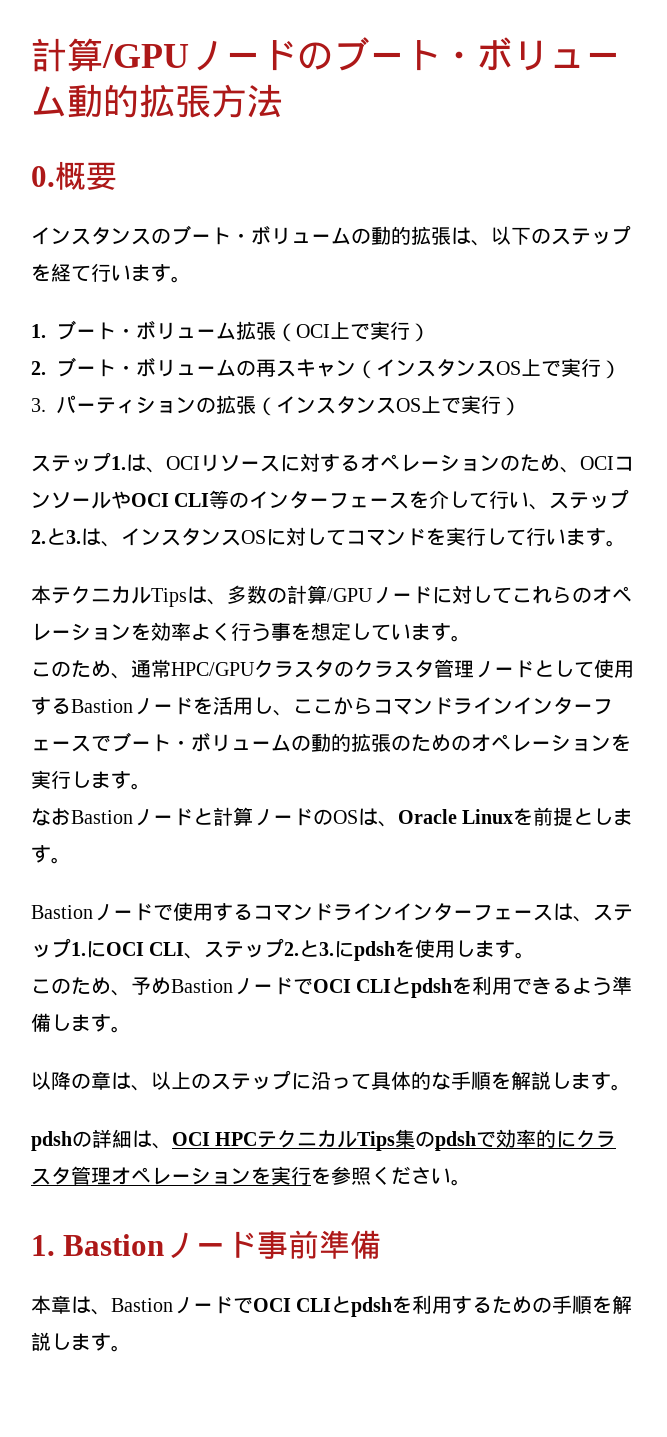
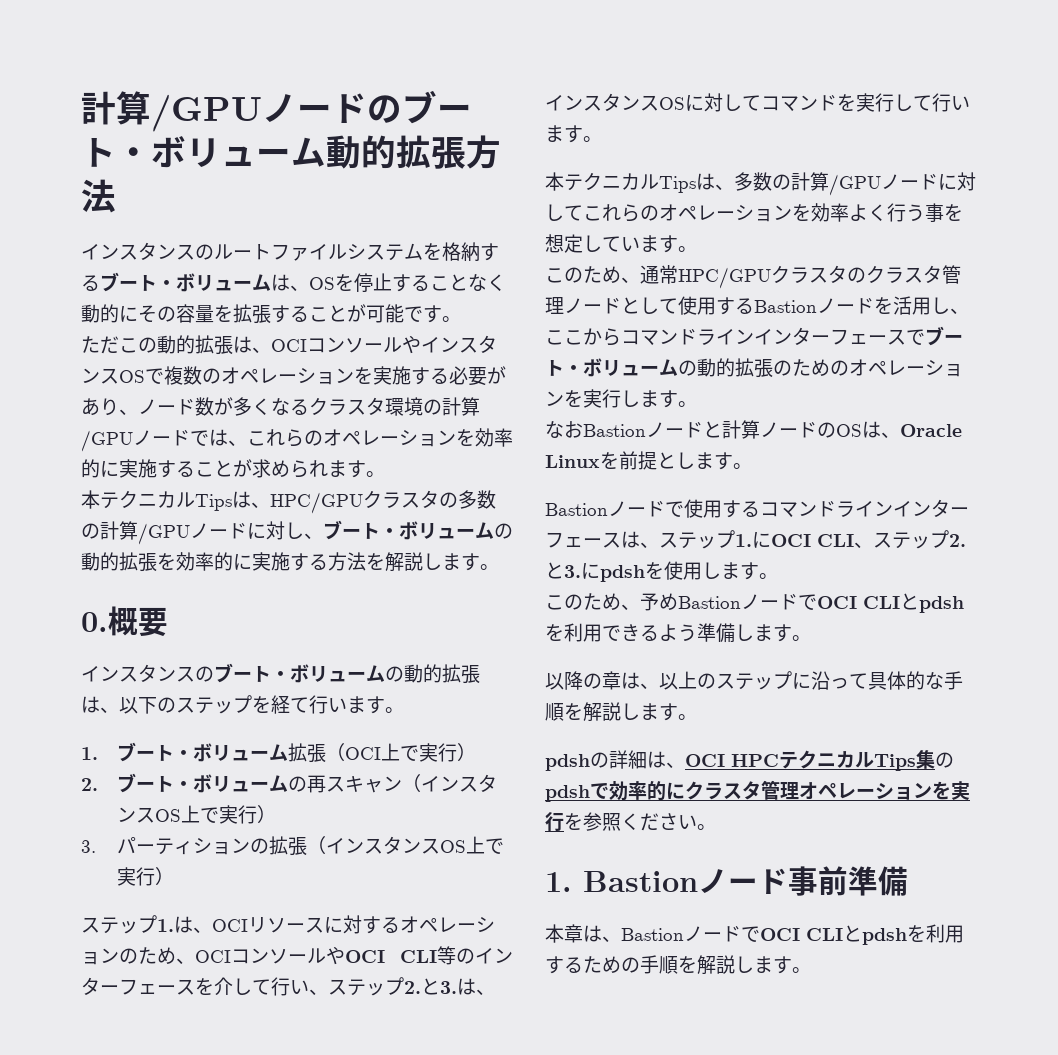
(283, 101) none -> [81,242,499,262] [81,272,506,292] [81,304,461,324] [81,335,497,355] [81,366,506,386] [81,397,480,416] [81,428,513,452] [81,459,385,478] [81,490,496,514] [81,520,513,545] [81,552,499,572] // インスタンスのルートファイルシステムを格納するブート・ボリュームは、OSを停止することなく動的にその容量を拡張することが可能です。 // ただこの動的拡張は、OCIコンソールやインスタンスOSで複数のオペレーションを実施する必要があり、ノード数が多くなるクラスタ環境の計算/GPUノードでは、これらのオペレーションを効率的に実施することが求められます。 // 本テクニカルTipsは、HPC/GPUクラスタの多数の計算/GPUノードに対し、ブート・ボリュームの動的拡張を効率的に実施する方法を解説します。

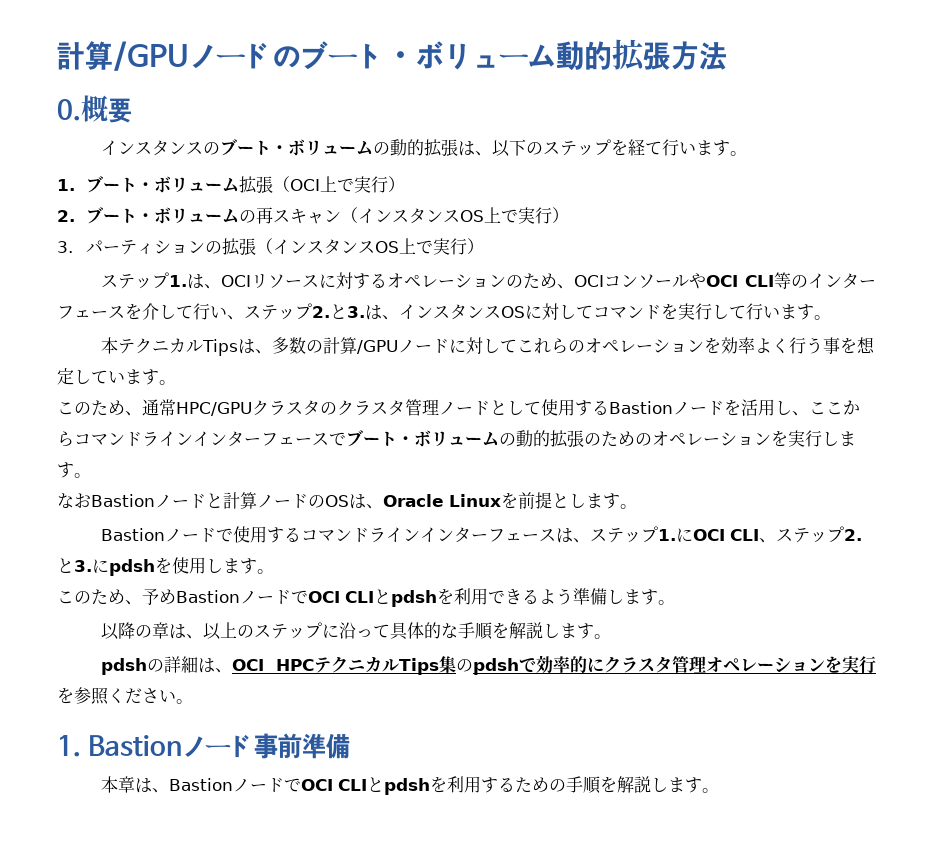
[81,242,499,262] [81,272,506,292] [81,304,461,324] [81,335,497,355] [81,366,506,386] [81,397,480,416] [81,428,513,452] [81,459,385,478] [81,490,496,514] [81,520,513,545] [81,552,499,572] // インスタンスのルートファイルシステムを格納するブート・ボリュームは、OSを停止することなく動的にその容量を拡張することが可能です。 // ただこの動的拡張は、OCIコンソールやインスタンスOSで複数のオペレーションを実施する必要があり、ノード数が多くなるクラスタ環境の計算/GPUノードでは、これらのオペレーションを効率的に実施することが求められます。 // 本テクニカルTipsは、HPC/GPUクラスタの多数の計算/GPUノードに対し、ブート・ボリュームの動的拡張を効率的に実施する方法を解説します。 -> (727, 56) none

